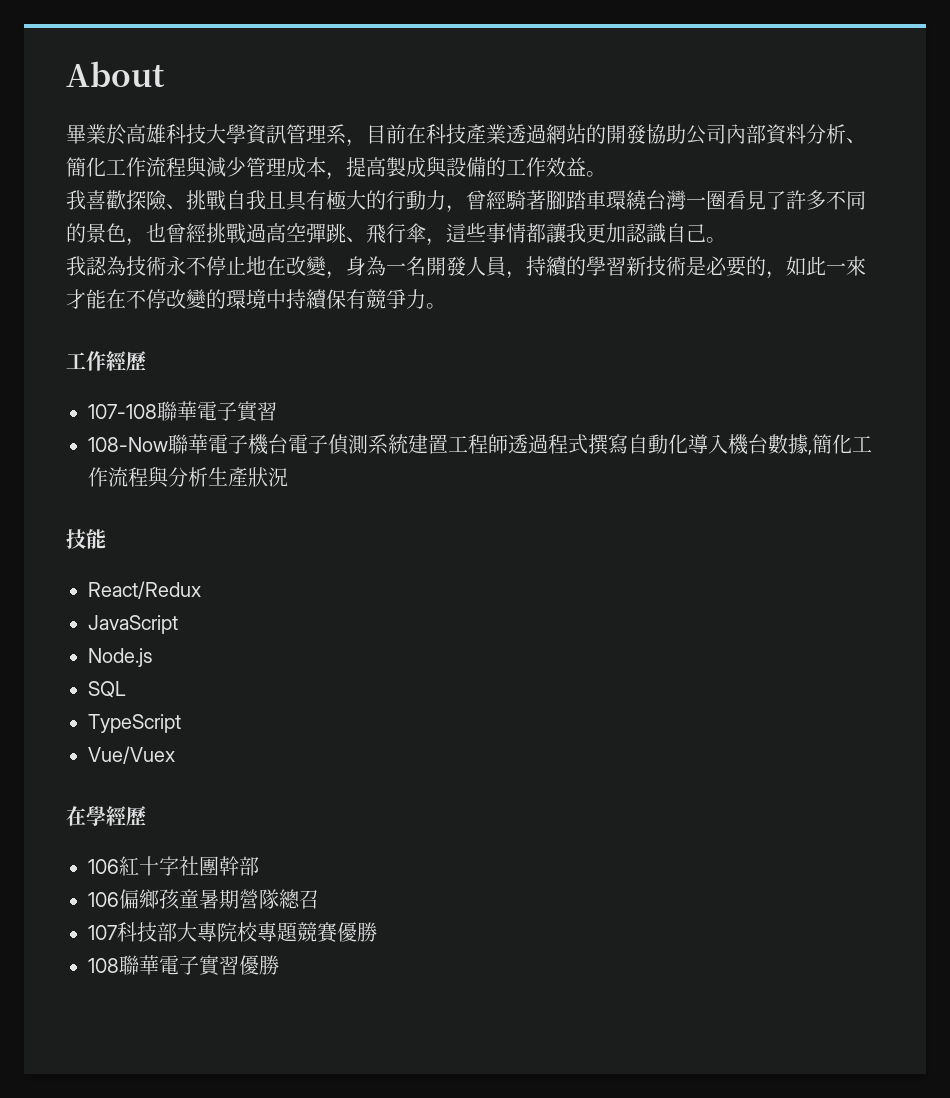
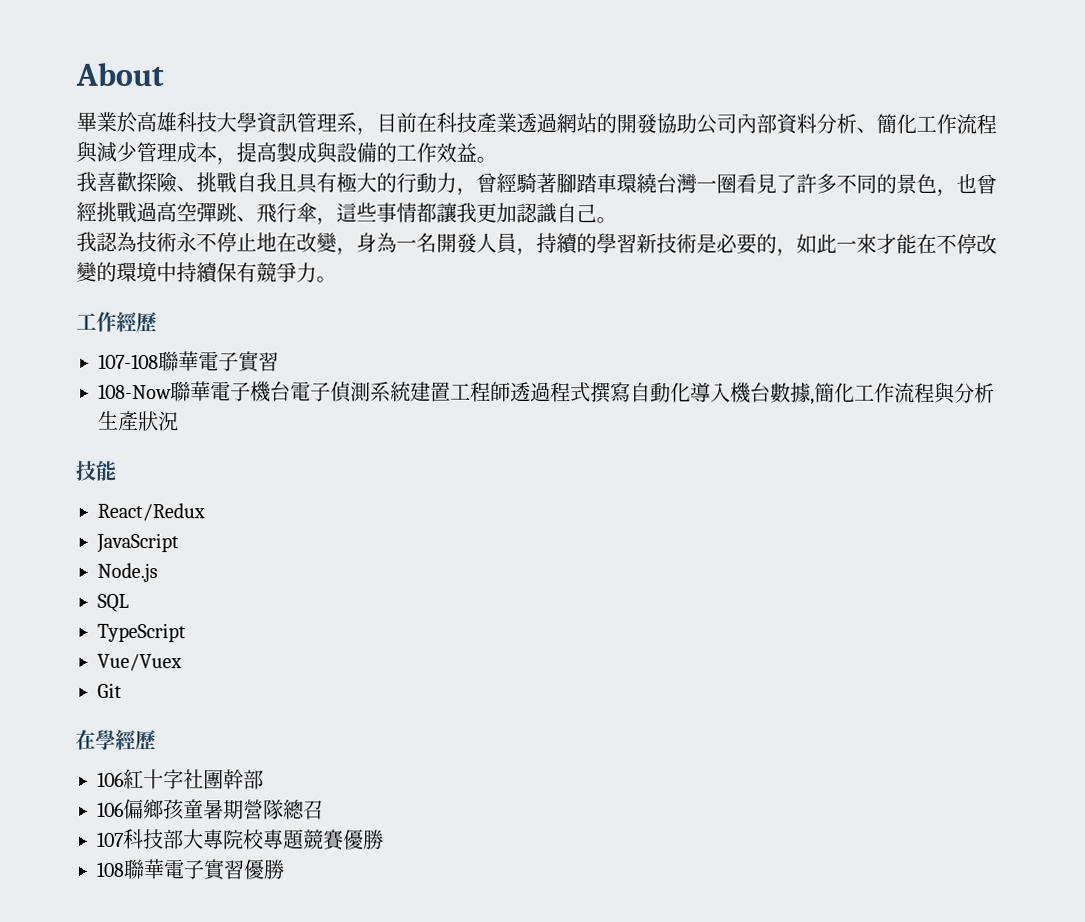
(175, 755) none -> [97,682,122,698] // Git

